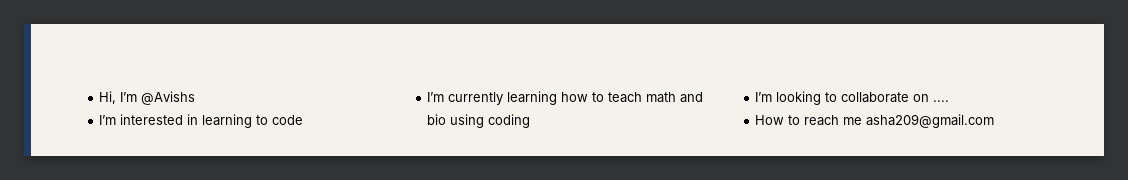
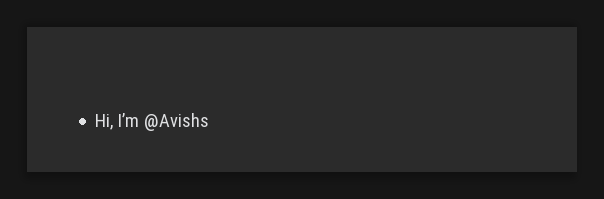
[99,114,304,128] [427,91,704,105] [427,114,531,128] [755,91,950,105] [755,114,995,128] // I’m interested in learning to code // I’m currently learning how to teach math and bio using coding // I’m looking to collaborate on .... // How to reach me asha209@gmail.com -> (210, 122) none

